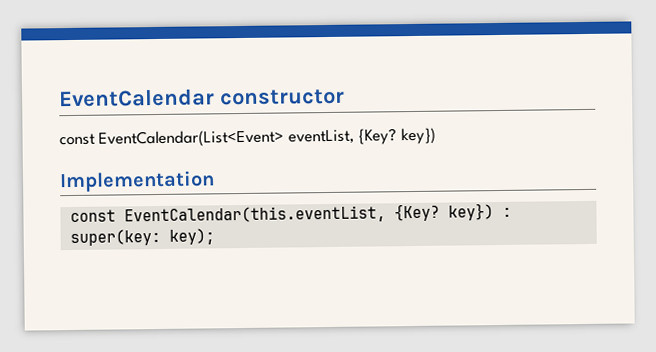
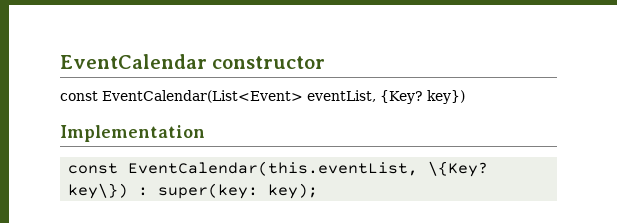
[393,203,494,222] {Key? key}) -> [428,161,489,177] [68,183,129,199] \{Key? key\})

